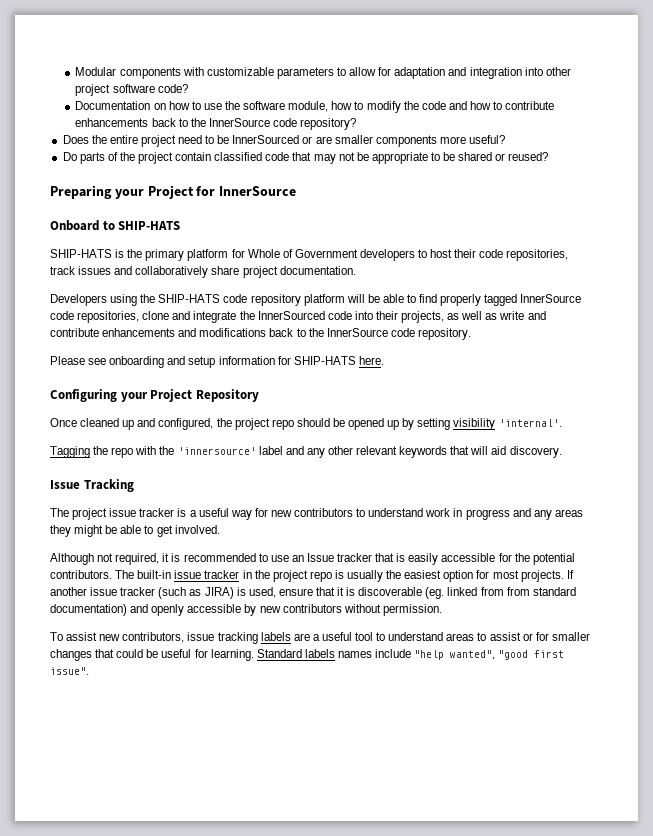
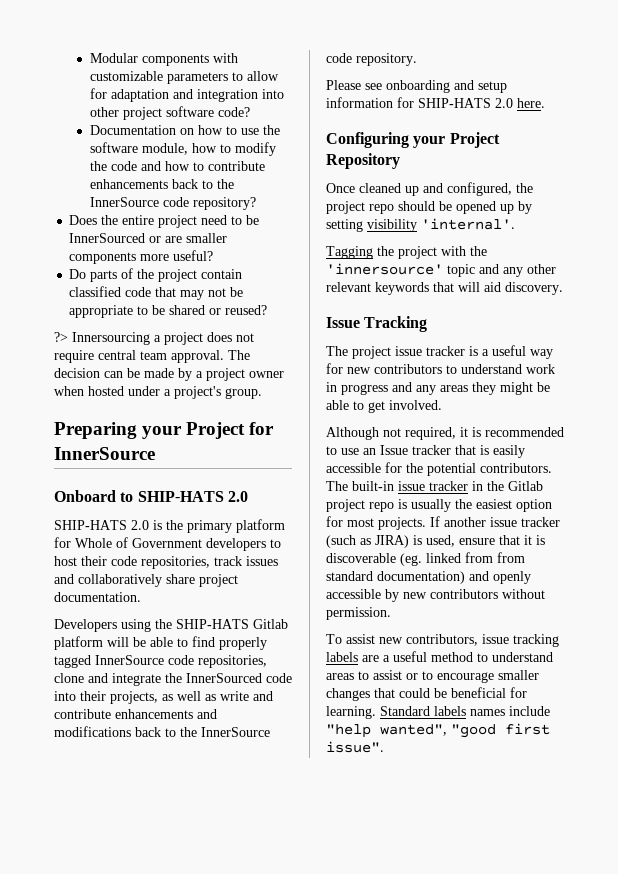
(549, 156) none -> [54,332,254,345] [54,350,250,363] [54,368,284,381] [54,386,262,399] // ?> Innersourcing a project does not require central team approval. The decision can be made by a project owner when hosted under a project's group.
[50,249,112,258] // SHIP-HATS -> [227,491,248,502] [54,520,149,530] 2.0 // SHIP-HATS 2.0
[223,294,301,306] code repository -> [253,619,288,629] Gitlab
(356, 360) none -> [495,98,513,108] 2.0
[111,447,134,458] repo -> [398,246,437,259] project
[258,446,283,455] label -> [447,264,475,277] topic
(270, 574) none -> [508,481,543,491] Gitlab
[355,632,374,641] tool -> [431,652,473,662] method
[535,632,549,641] for -> [422,671,494,683] to encourage
[161,649,192,658] useful -> [451,687,506,698] beneficial

